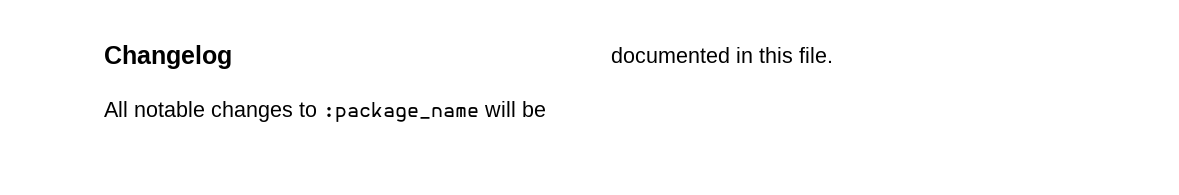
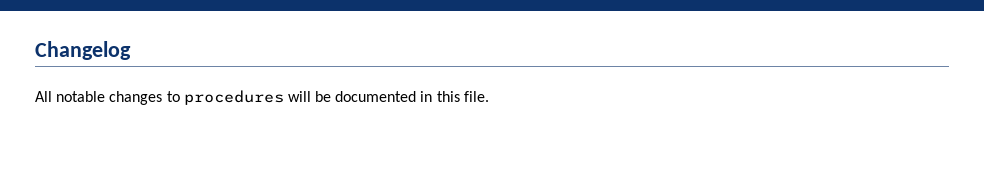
[323,102,479,122] :package_name -> [183,90,284,105] procedures

